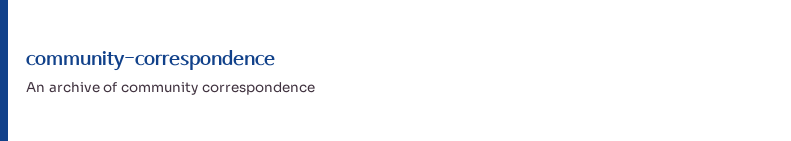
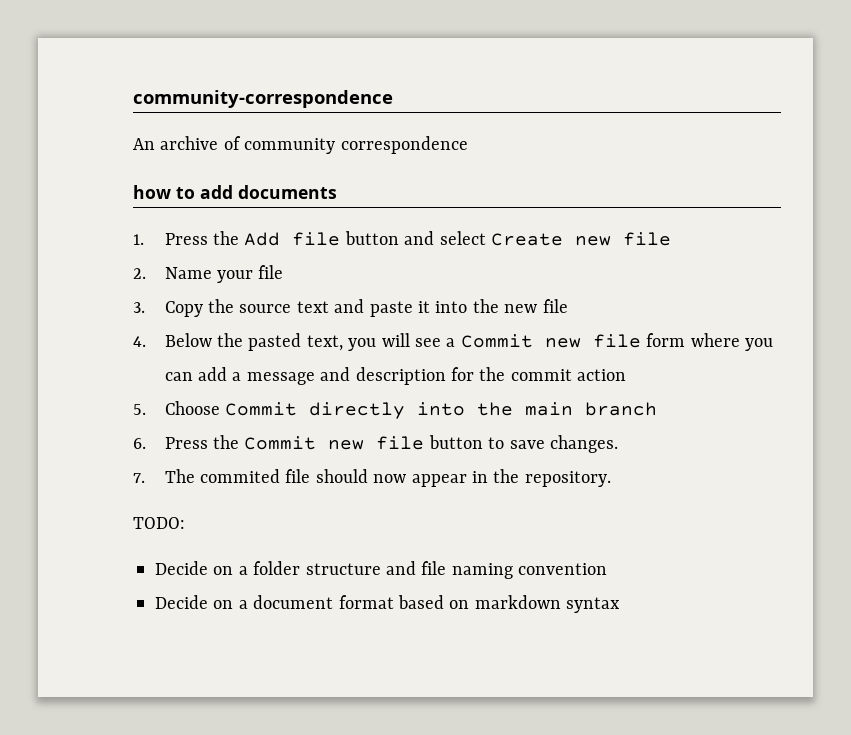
(315, 88) none -> [133,185,337,199] [133,231,672,246] [133,265,284,283] [133,299,568,317] [133,333,774,351] [164,367,627,385] [133,401,658,419] [133,435,619,453] [133,469,611,487] [133,517,185,529] [155,561,608,579] [155,595,621,613] // how to add documents // 1. Press the Add file button and select Create new file // 2. Name your file // 3. Copy the source text and paste it into the new file // 4. Below the pasted text, you will see a Commit new file form where you can add a message and description for the commit action // 5. Choose Commit directly into the main branch // 6. Press the Commit new file button to save changes. // 7. The commited file should now appear in the repository. // TODO: // Decide on a folder structure and file naming convention // Decide on a document format based on markdown syntax

